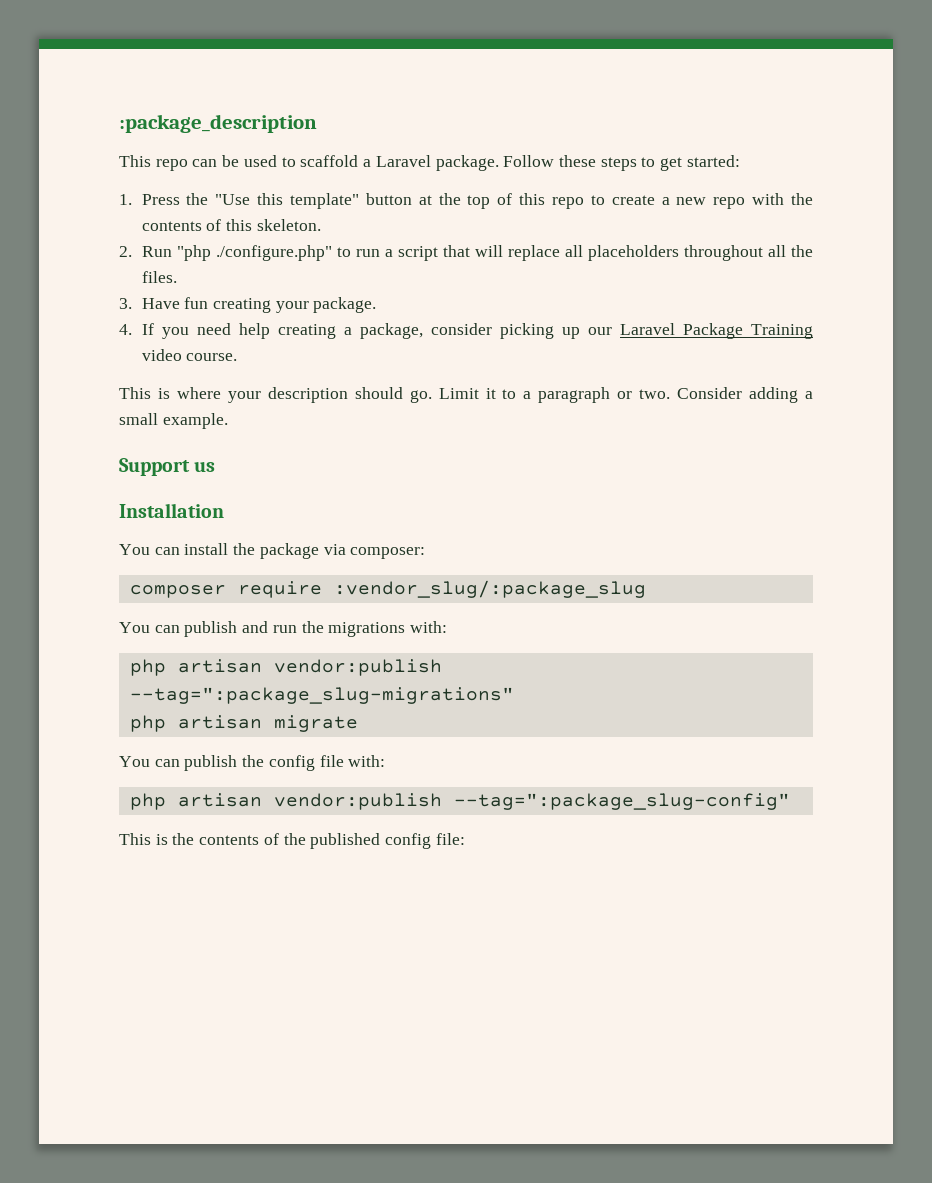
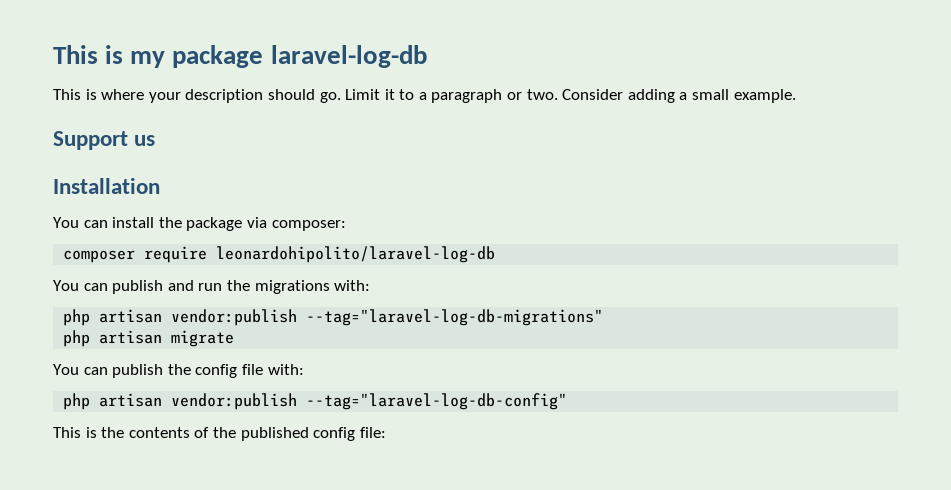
[119,114,317,133] [119,155,740,171] [119,193,813,209] [141,219,321,231] [119,245,813,261] [141,271,177,283] [119,297,377,313] [119,323,813,339] [141,349,238,361] :package_description // This repo can be used to scaffold a Laravel package. Follow these steps to get started: // 1. Press the "Use this template" button at the top of this repo to create a new repo with the contents of this skeleton. // 2. Run "php ./configure.php" to run a script that will replace all placeholders throughout all the files. // 3. Have fun creating your package. // 4. If you need help creating a package, consider picking up our Laravel Package Training video course. -> [53,45,427,68] This is my package laravel-log-db
[333,580,646,598] :vendor_slug/:package_slug -> [216,246,496,263] leonardohipolito/laravel-log-db
[129,687,514,704] --tag=":package_slug-migrations" -> [306,309,604,326] --tag="laravel-log-db-migrations"
[453,793,790,810] --tag=":package_slug-config" -> [306,393,568,410] --tag="laravel-log-db-config"

